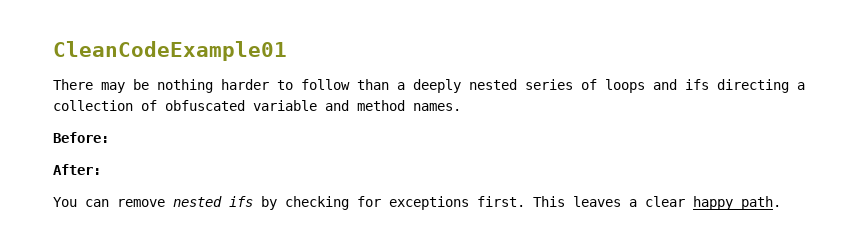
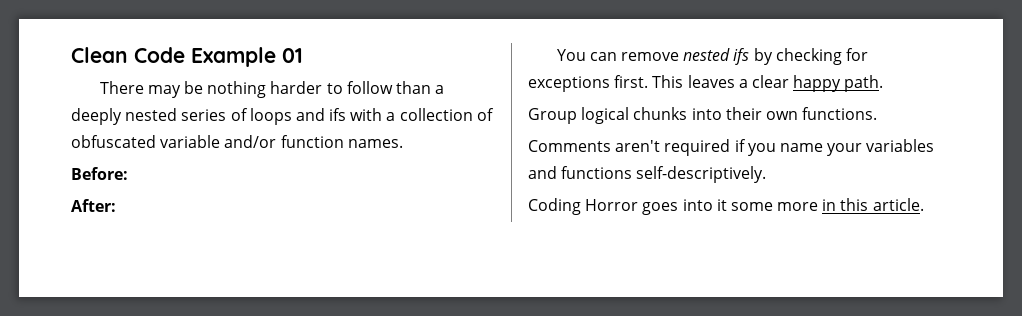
[53,41,287,61] CleanCodeExample01 -> [71,47,303,67] Clean Code Example 01
[717,79,789,93] directing -> [350,108,383,121] with
[325,100,405,111] and method -> [224,135,344,148] and/or function
(781, 203) none -> [528,107,878,124] [528,139,935,156] [528,166,767,183] [528,198,924,215] // Group logical chunks into their own functions. // Comments aren't required if you name your variables and functions self-descriptively. // Coding Horror goes into it some more in this article.

